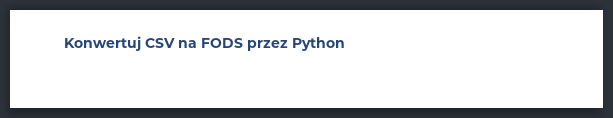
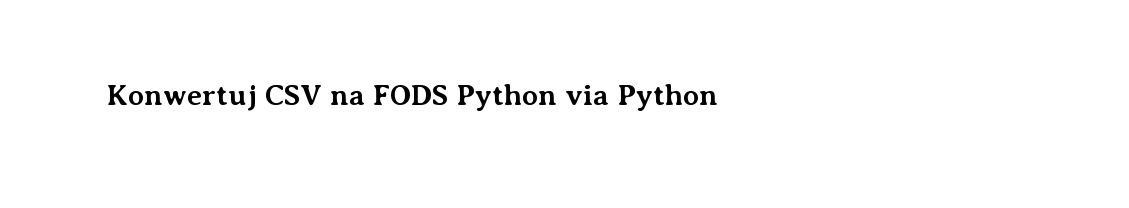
[247,40,288,51] przez -> [455,84,609,111] Python via

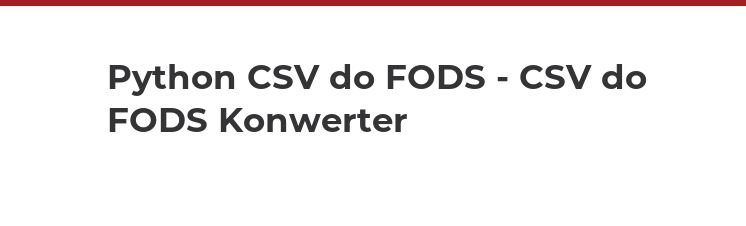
[107,84,718,111] Konwertuj CSV na FODS Python via Python -> [107,64,647,96] [107,108,408,132] Python CSV do FODS - CSV do FODS Konwerter

